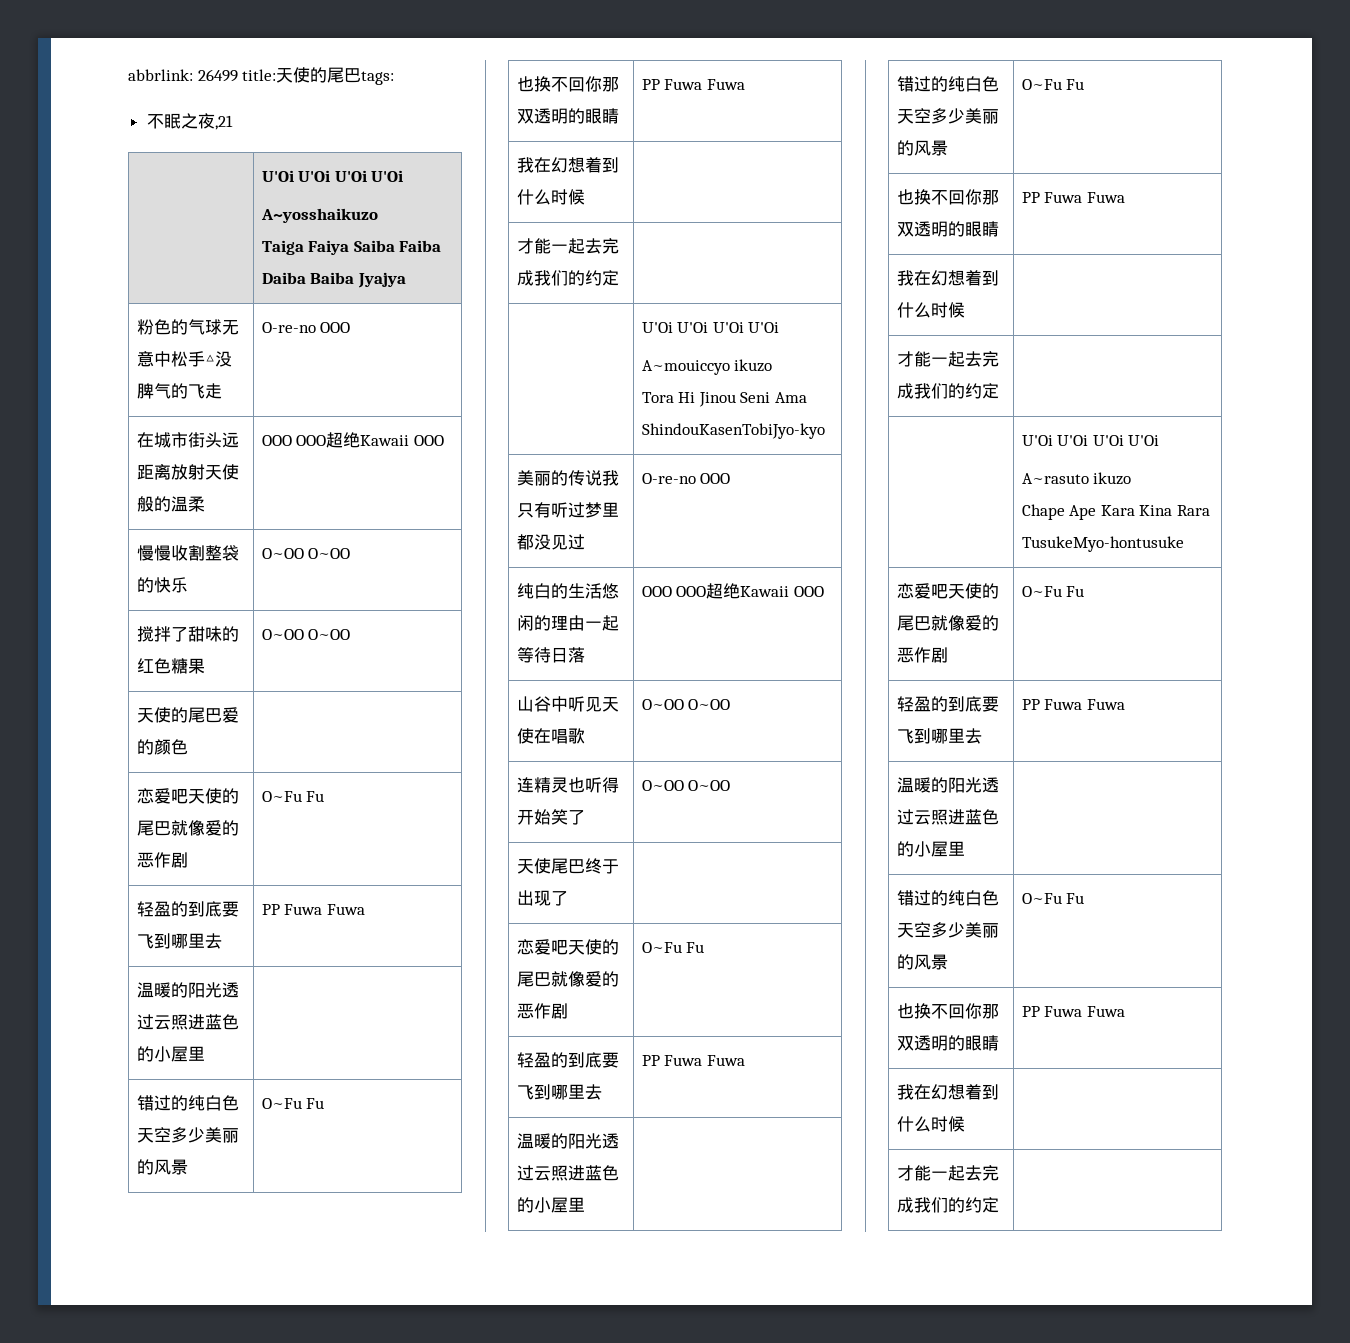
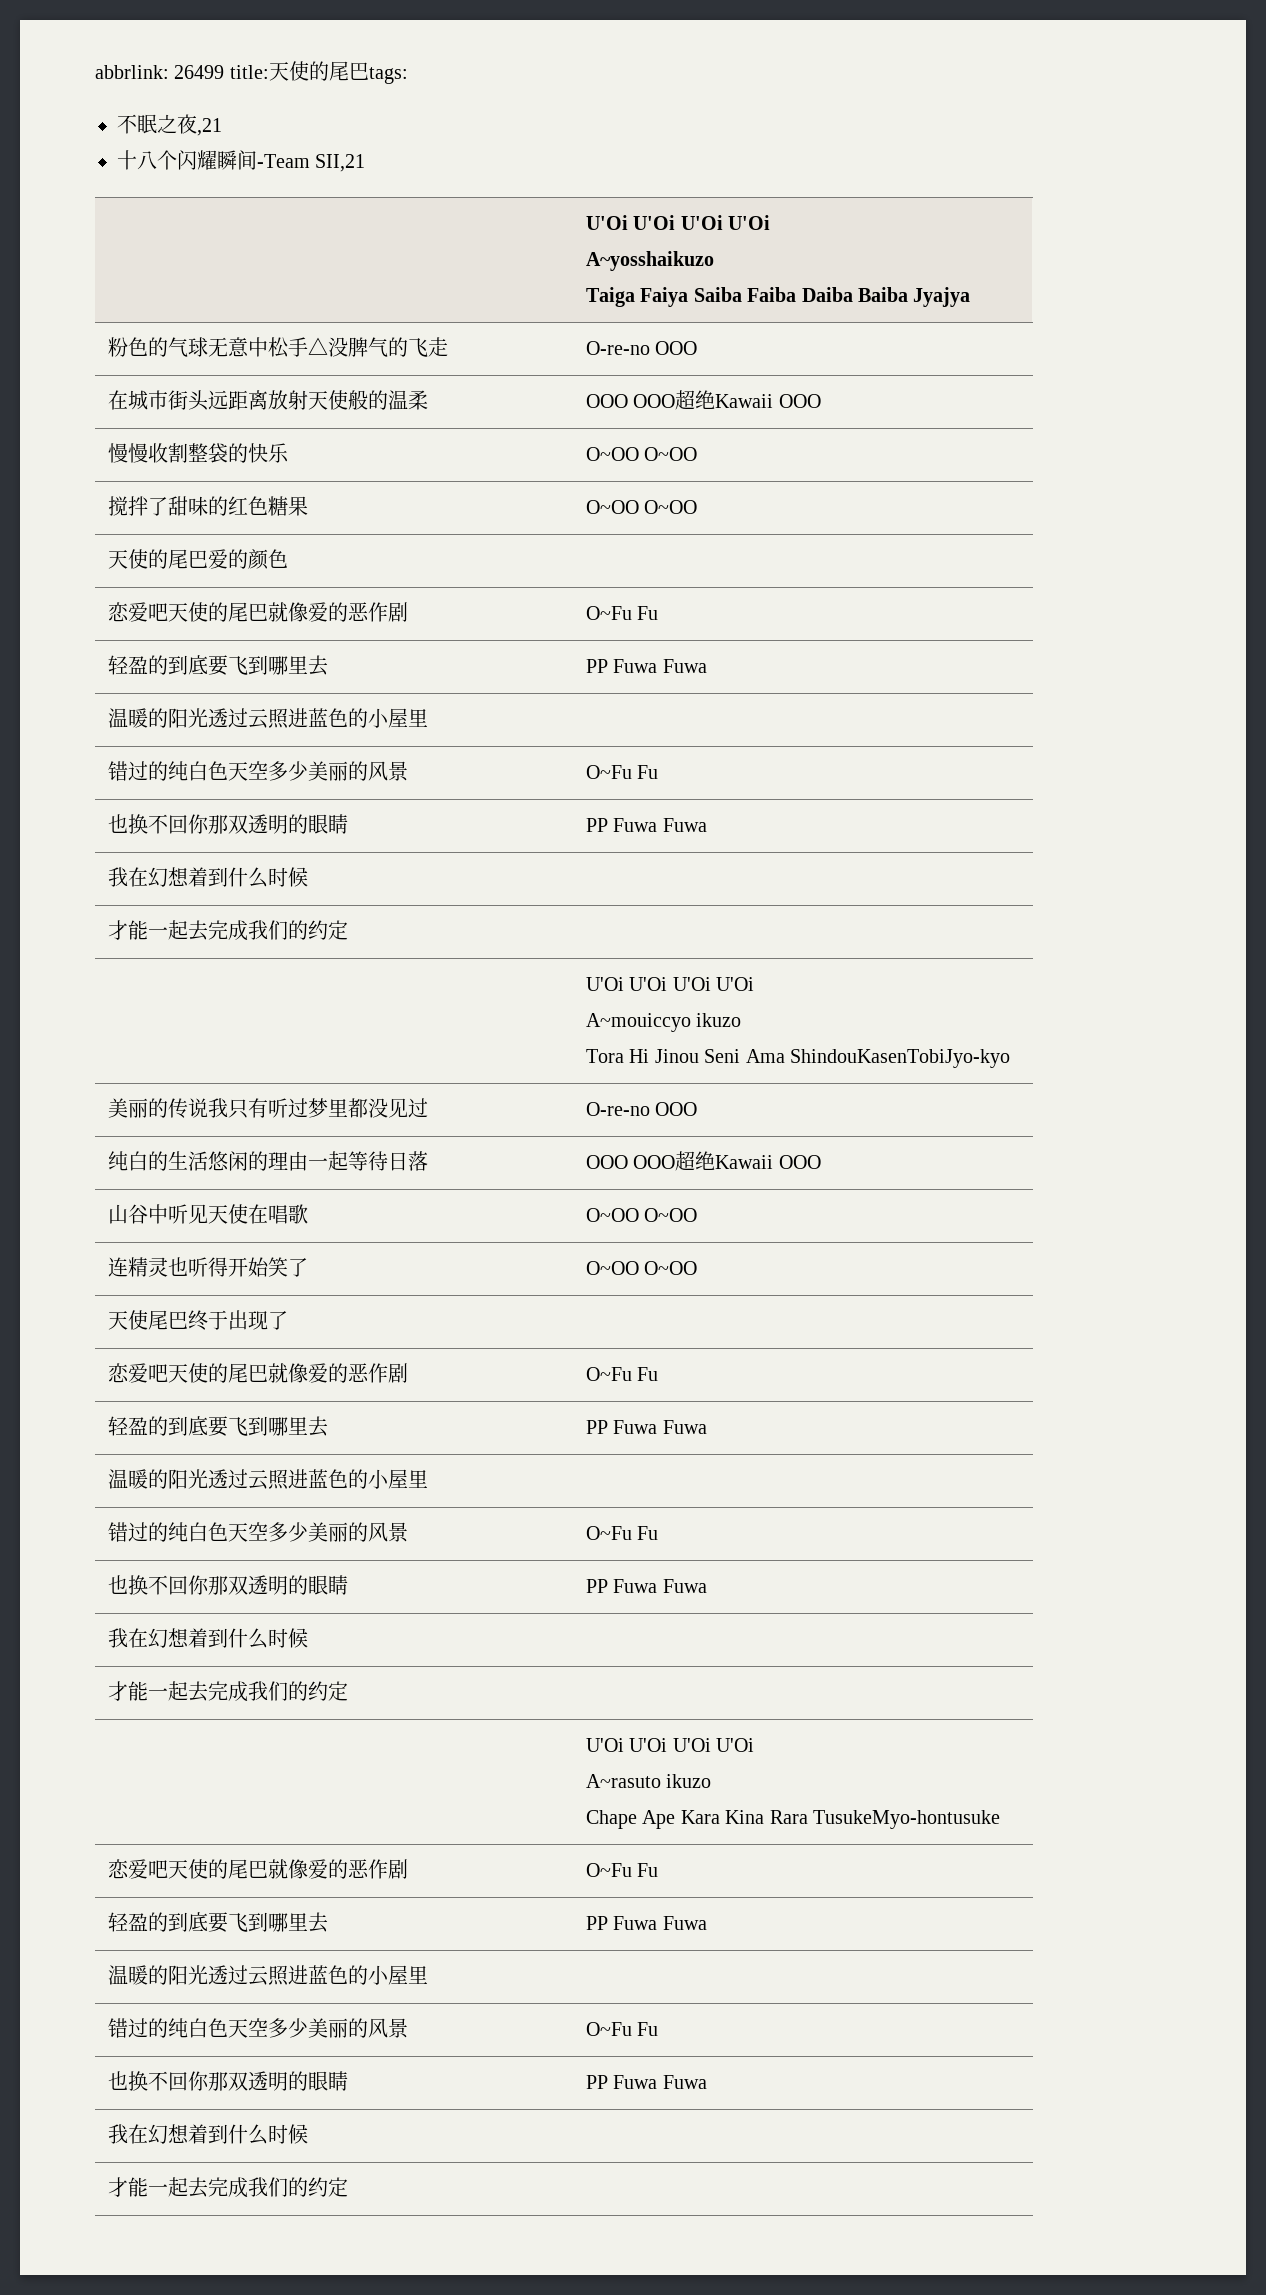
(233, 122) none -> [117,150,366,172] // 十八个闪耀瞬间-Team SII,21

